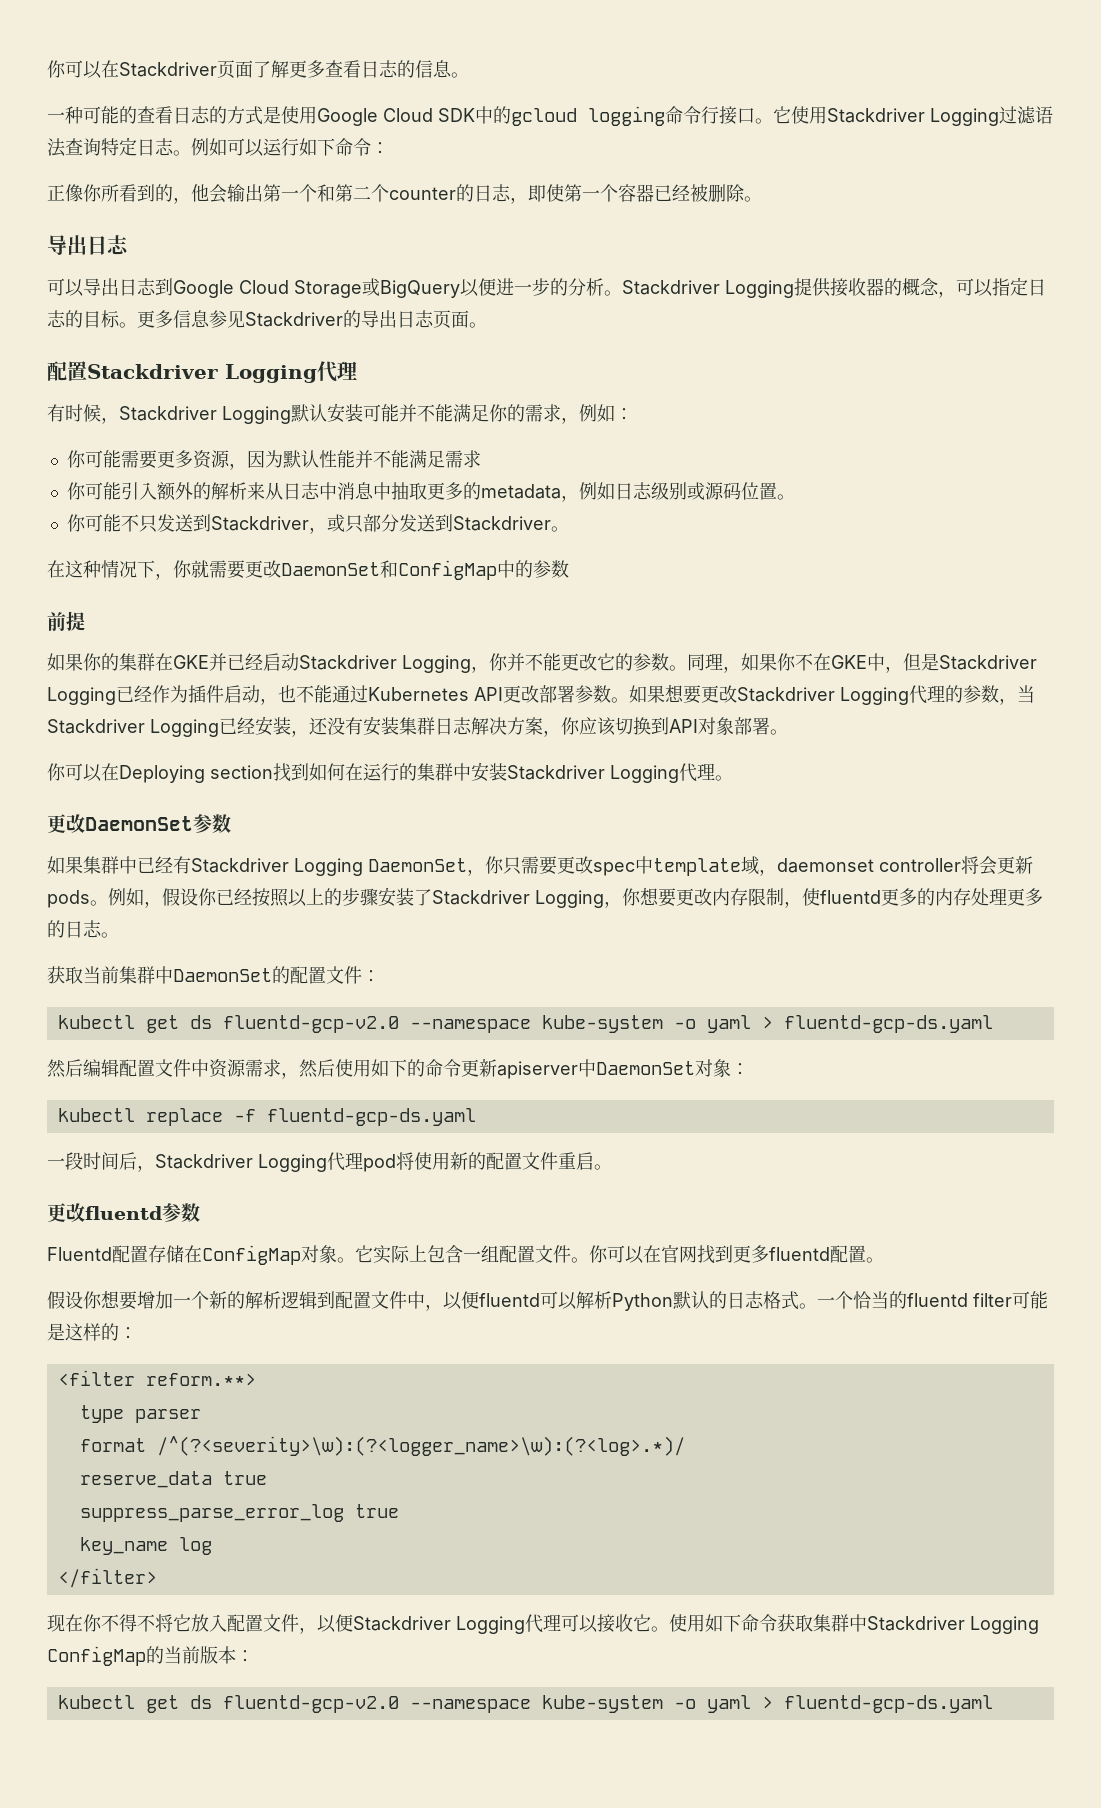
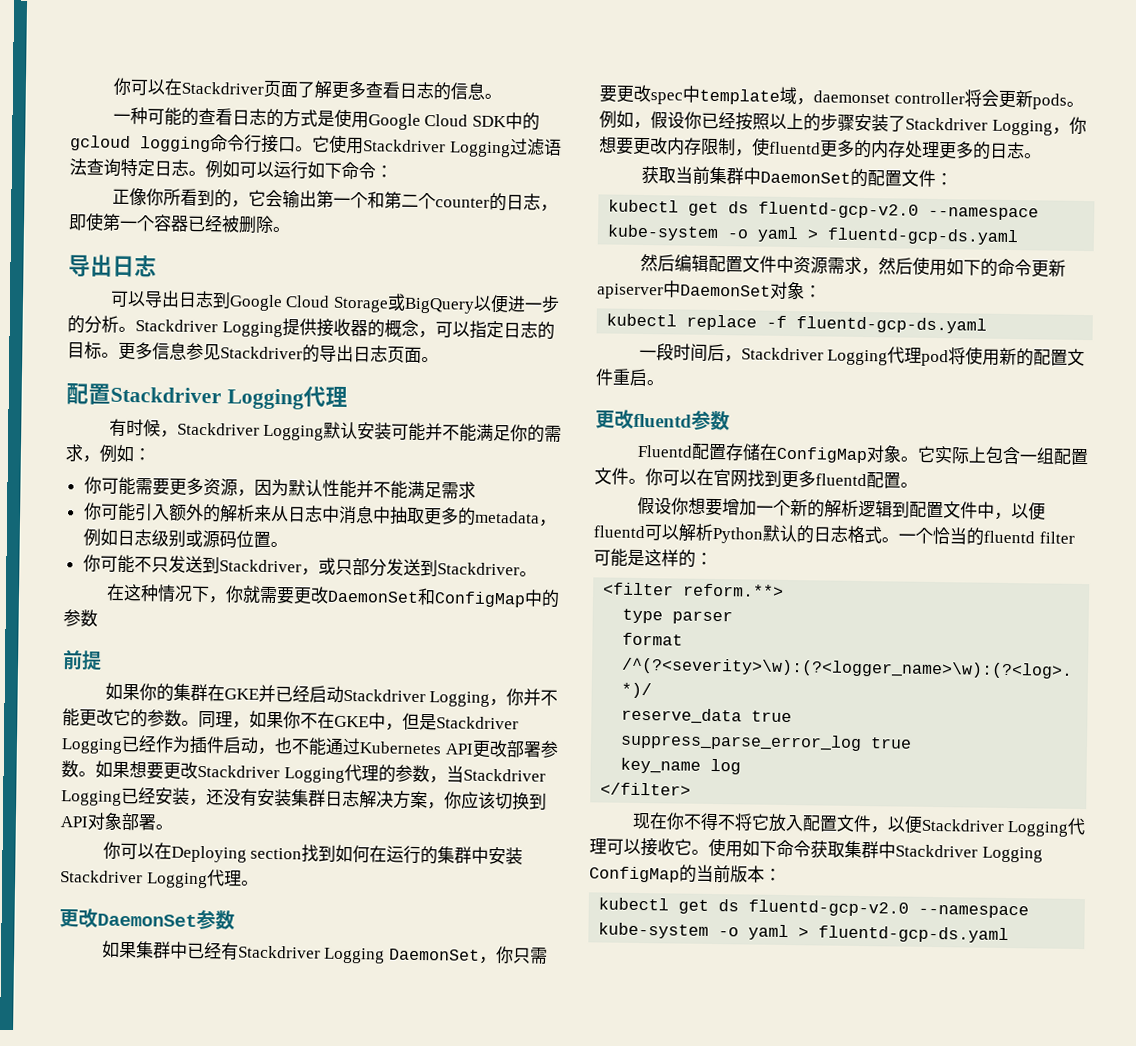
[191,184,209,202] 他 -> [247,189,266,207] 它

